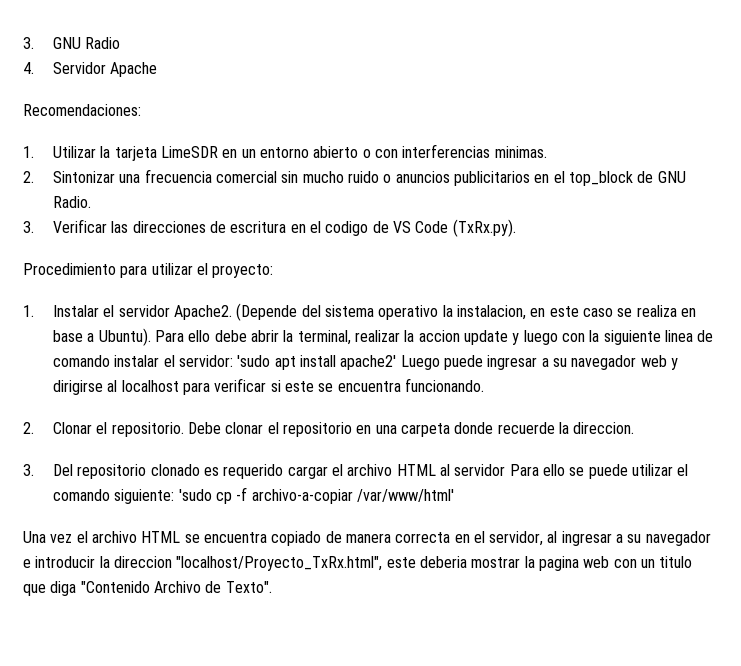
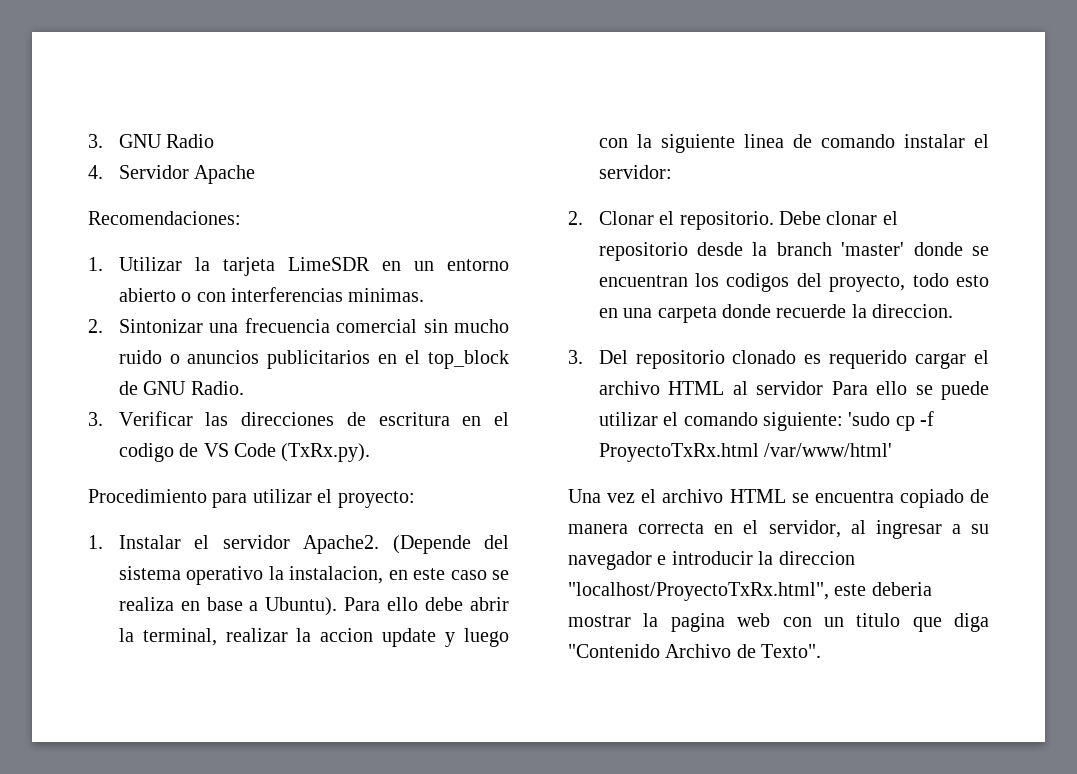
[237,355,678,370] [53,378,485,395] 'sudo apt install apache2' Luego puede ingresar a su navegador web y dirigirse al localhost para verificar si este se encuentra funcionando. -> (672, 172) none
(353, 429) none -> [697,242,989,256] [598,273,989,292] desde la branch 'master' donde se encuentran los codigos del proyecto, todo esto
[251,489,353,504] archivo-a-copiar -> [598,443,759,462] ProyectoTxRx.html
[176,556,383,571] "localhost/Proyecto_TxRx.html", -> [568,582,829,601] "localhost/ProyectoTxRx.html",

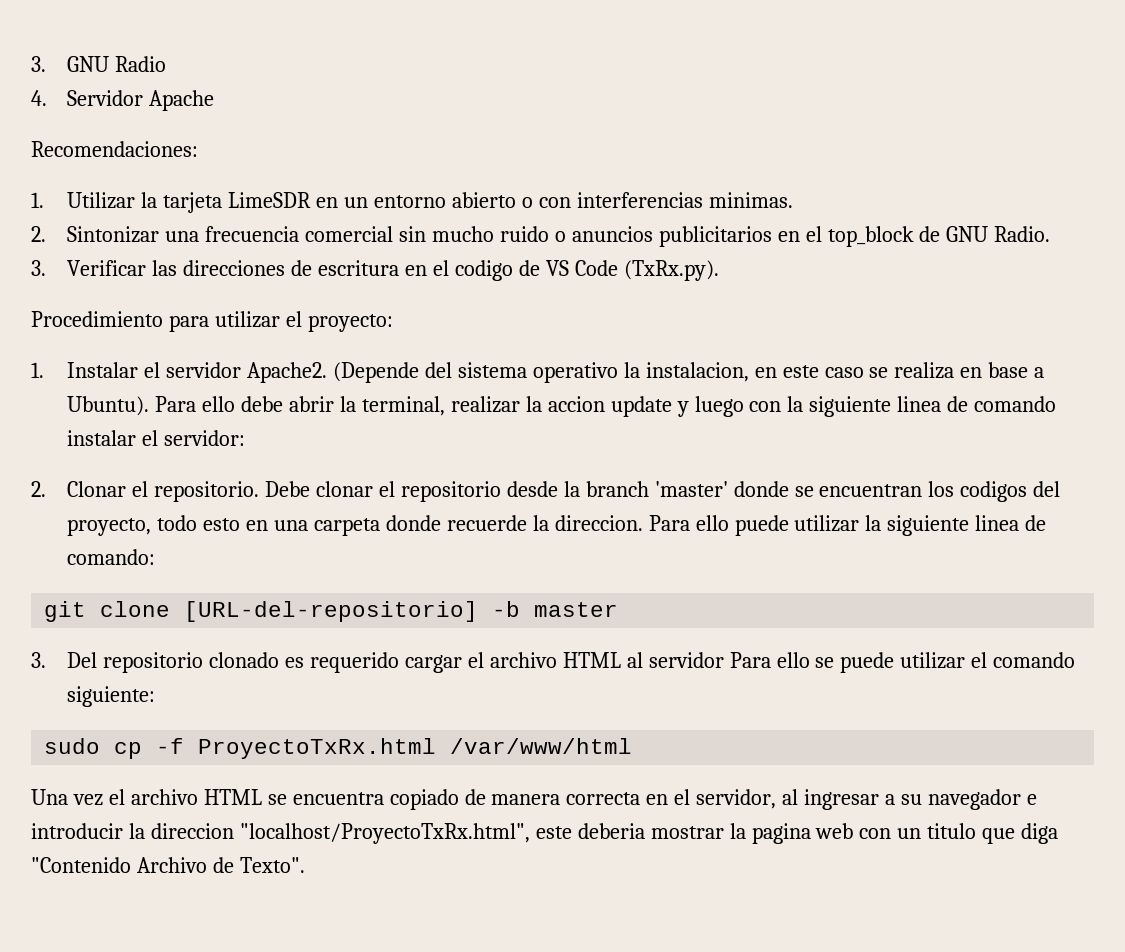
(954, 311) none -> [648,515,1047,536] [67,549,156,565] [44,601,619,622] Para ello puede utilizar la siguiente linea de comando: // git clone [URL-del-repositorio] -b master
[848,412,891,426] 'sudo -> [44,738,101,754] // sudo
[764,443,893,457] /var/www/html' -> [450,738,633,754] /var/www/html

